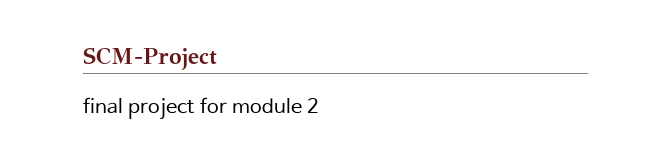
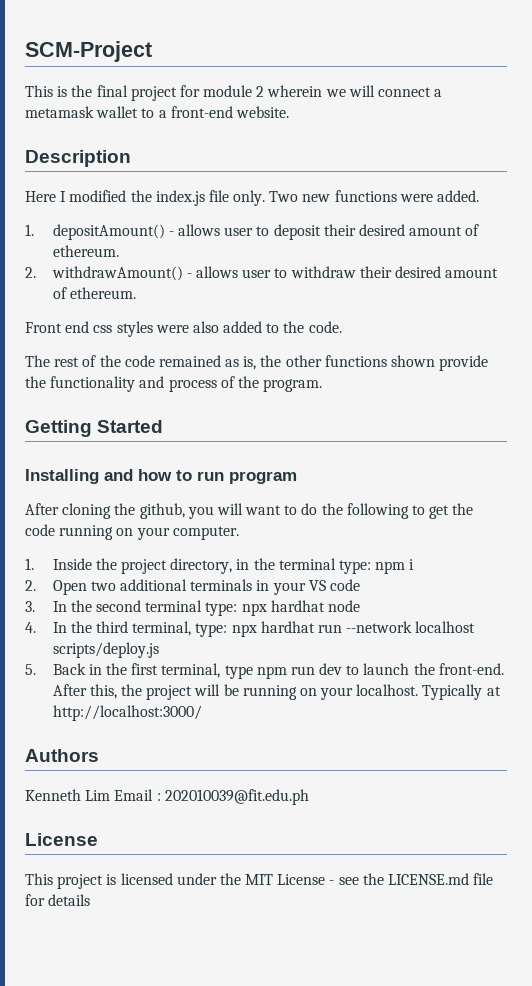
(217, 58) none -> [25,85,93,97] This is the
(320, 105) none -> [267,85,443,97] [25,106,289,118] [25,150,131,167] [25,190,480,206] [25,224,480,240] [52,245,119,257] [25,266,499,281] [52,287,136,299] [25,321,342,337] [25,355,489,371] [25,376,323,392] [25,420,164,437] [25,469,297,484] [25,503,474,519] [25,524,239,540] [25,558,415,574] [25,579,360,595] [25,600,360,616] [25,621,476,637] [52,642,159,658] [25,663,504,679] [52,684,501,700] [52,705,202,721] [25,749,99,762] [25,789,309,805] [25,833,98,846] [25,873,494,889] [25,894,91,906] wherein we will connect a metamask wallet to a front-end website. // Description // Here I modified the index.js file only. Two new functions were added. // 1. depositAmount() - allows user to deposit their desired amount of ethereum. // 2. withdrawAmount() - allows user to withdraw their desired amount of ethereum. // Front end css styles were also added to the code. // The rest of the code remained as is, the other functions shown provide the functionality and process of the program. // Getting Started // Installing and how to run program // After cloning the github, you will want to do the following to get the code running on your computer. // 1. Inside the project directory, in the terminal type: npm i // 2. Open two additional terminals in your VS code // 3. In the second terminal type: npx hardhat node // 4. In the third terminal, type: npx hardhat run --network localhost scripts/deploy.js // 5. Back in the first terminal, type npm run dev to launch the front-end. After this, the project will be running on your localhost. Typically at http://localhost:3000/ // Authors // Kenneth Lim Email : 202010039@fit.edu.ph // License // This project is licensed under the MIT License - see the LICENSE.md file for details

